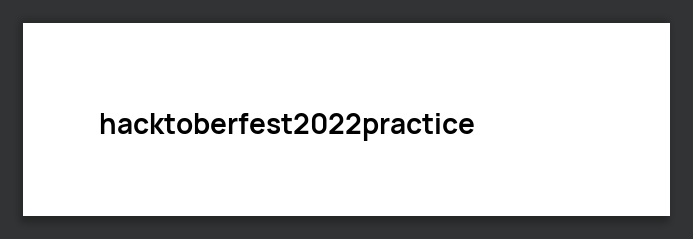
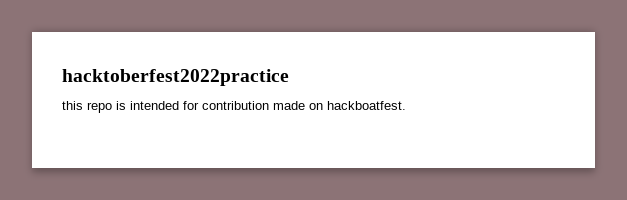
(475, 127) none -> [62,101,406,113] // this repo is intended for contribution made on hackboatfest.

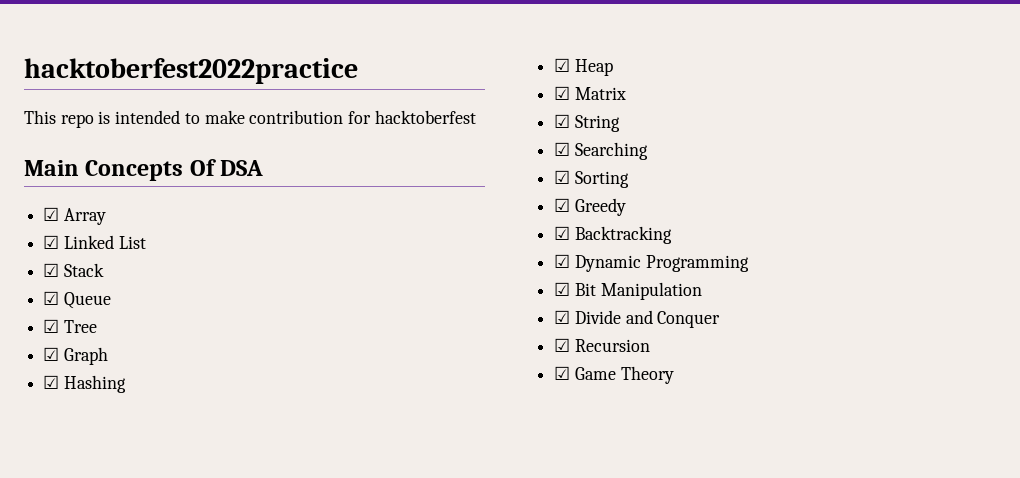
[62,101,83,110] this -> [24,110,56,124] This
[183,101,406,110] for contribution made on hackboatfest. -> [184,110,476,124] [24,159,264,181] [43,207,106,225] [43,235,146,249] [43,263,104,277] [43,291,111,309] [43,319,97,333] [43,347,108,365] [43,375,126,393] [554,58,613,76] [554,86,626,100] [554,114,620,132] [554,142,648,160] [554,170,629,188] [554,198,626,216] [554,226,672,244] [554,254,749,272] [554,282,702,300] [554,310,721,328] [554,338,650,352] [554,366,674,384] to make contribution for hacktoberfest // Main Concepts Of DSA // ☑ Array // ☑ Linked List // ☑ Stack // ☑ Queue // ☑ Tree // ☑ Graph // ☑ Hashing // ☑ Heap // ☑ Matrix // ☑ String // ☑ Searching // ☑ Sorting // ☑ Greedy // ☑ Backtracking // ☑ Dynamic Programming // ☑ Bit Manipulation // ☑ Divide and Conquer // ☑ Recursion // ☑ Game Theory

